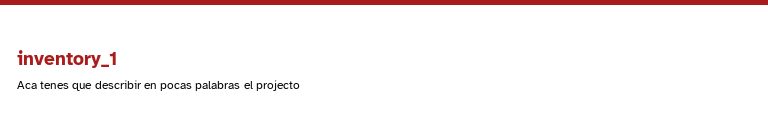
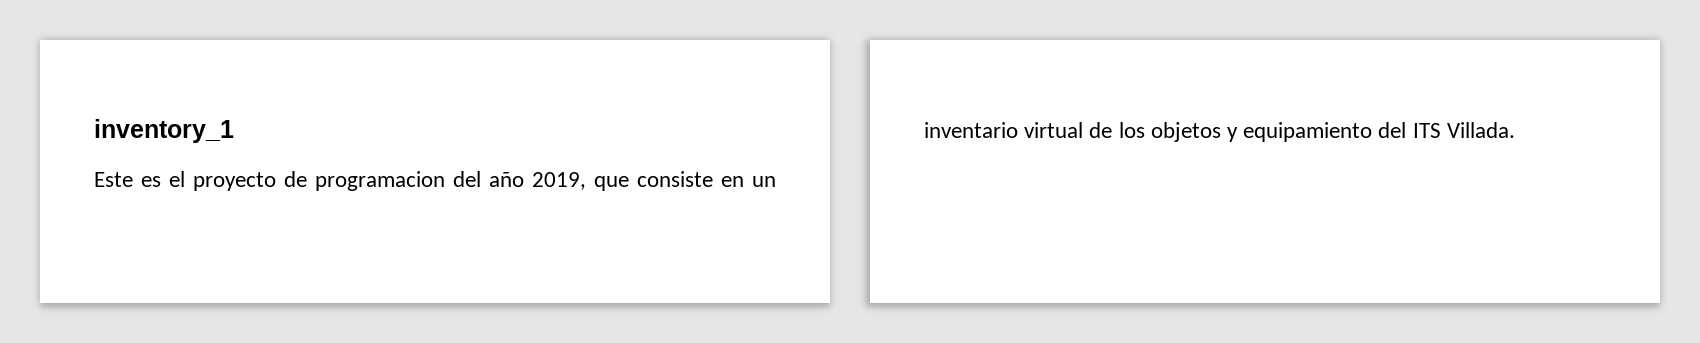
[17,80,300,91] Aca tenes que describir en pocas palabras el projecto -> [94,171,776,191] [924,122,1515,142] Este es el proyecto de programacion del año 2019, que consiste en un inventario virtual de los objetos y equipamiento del ITS Villada.

